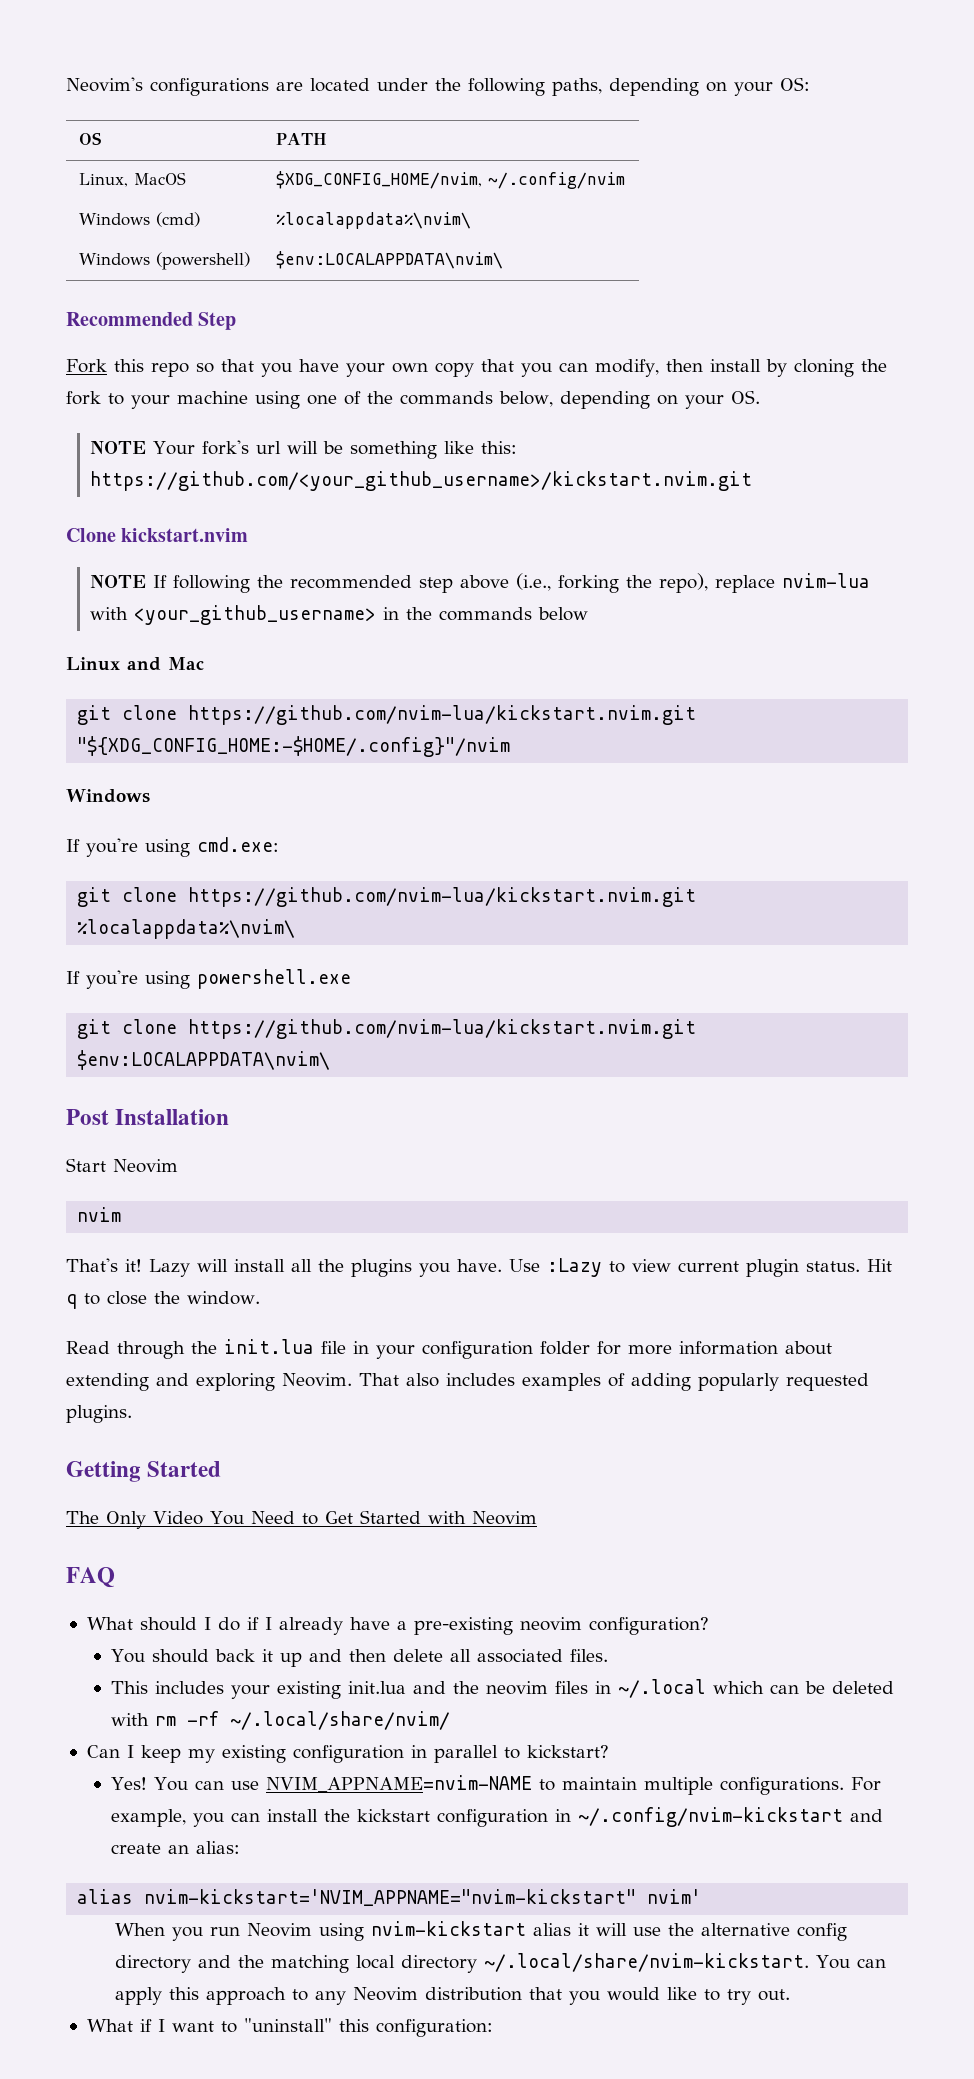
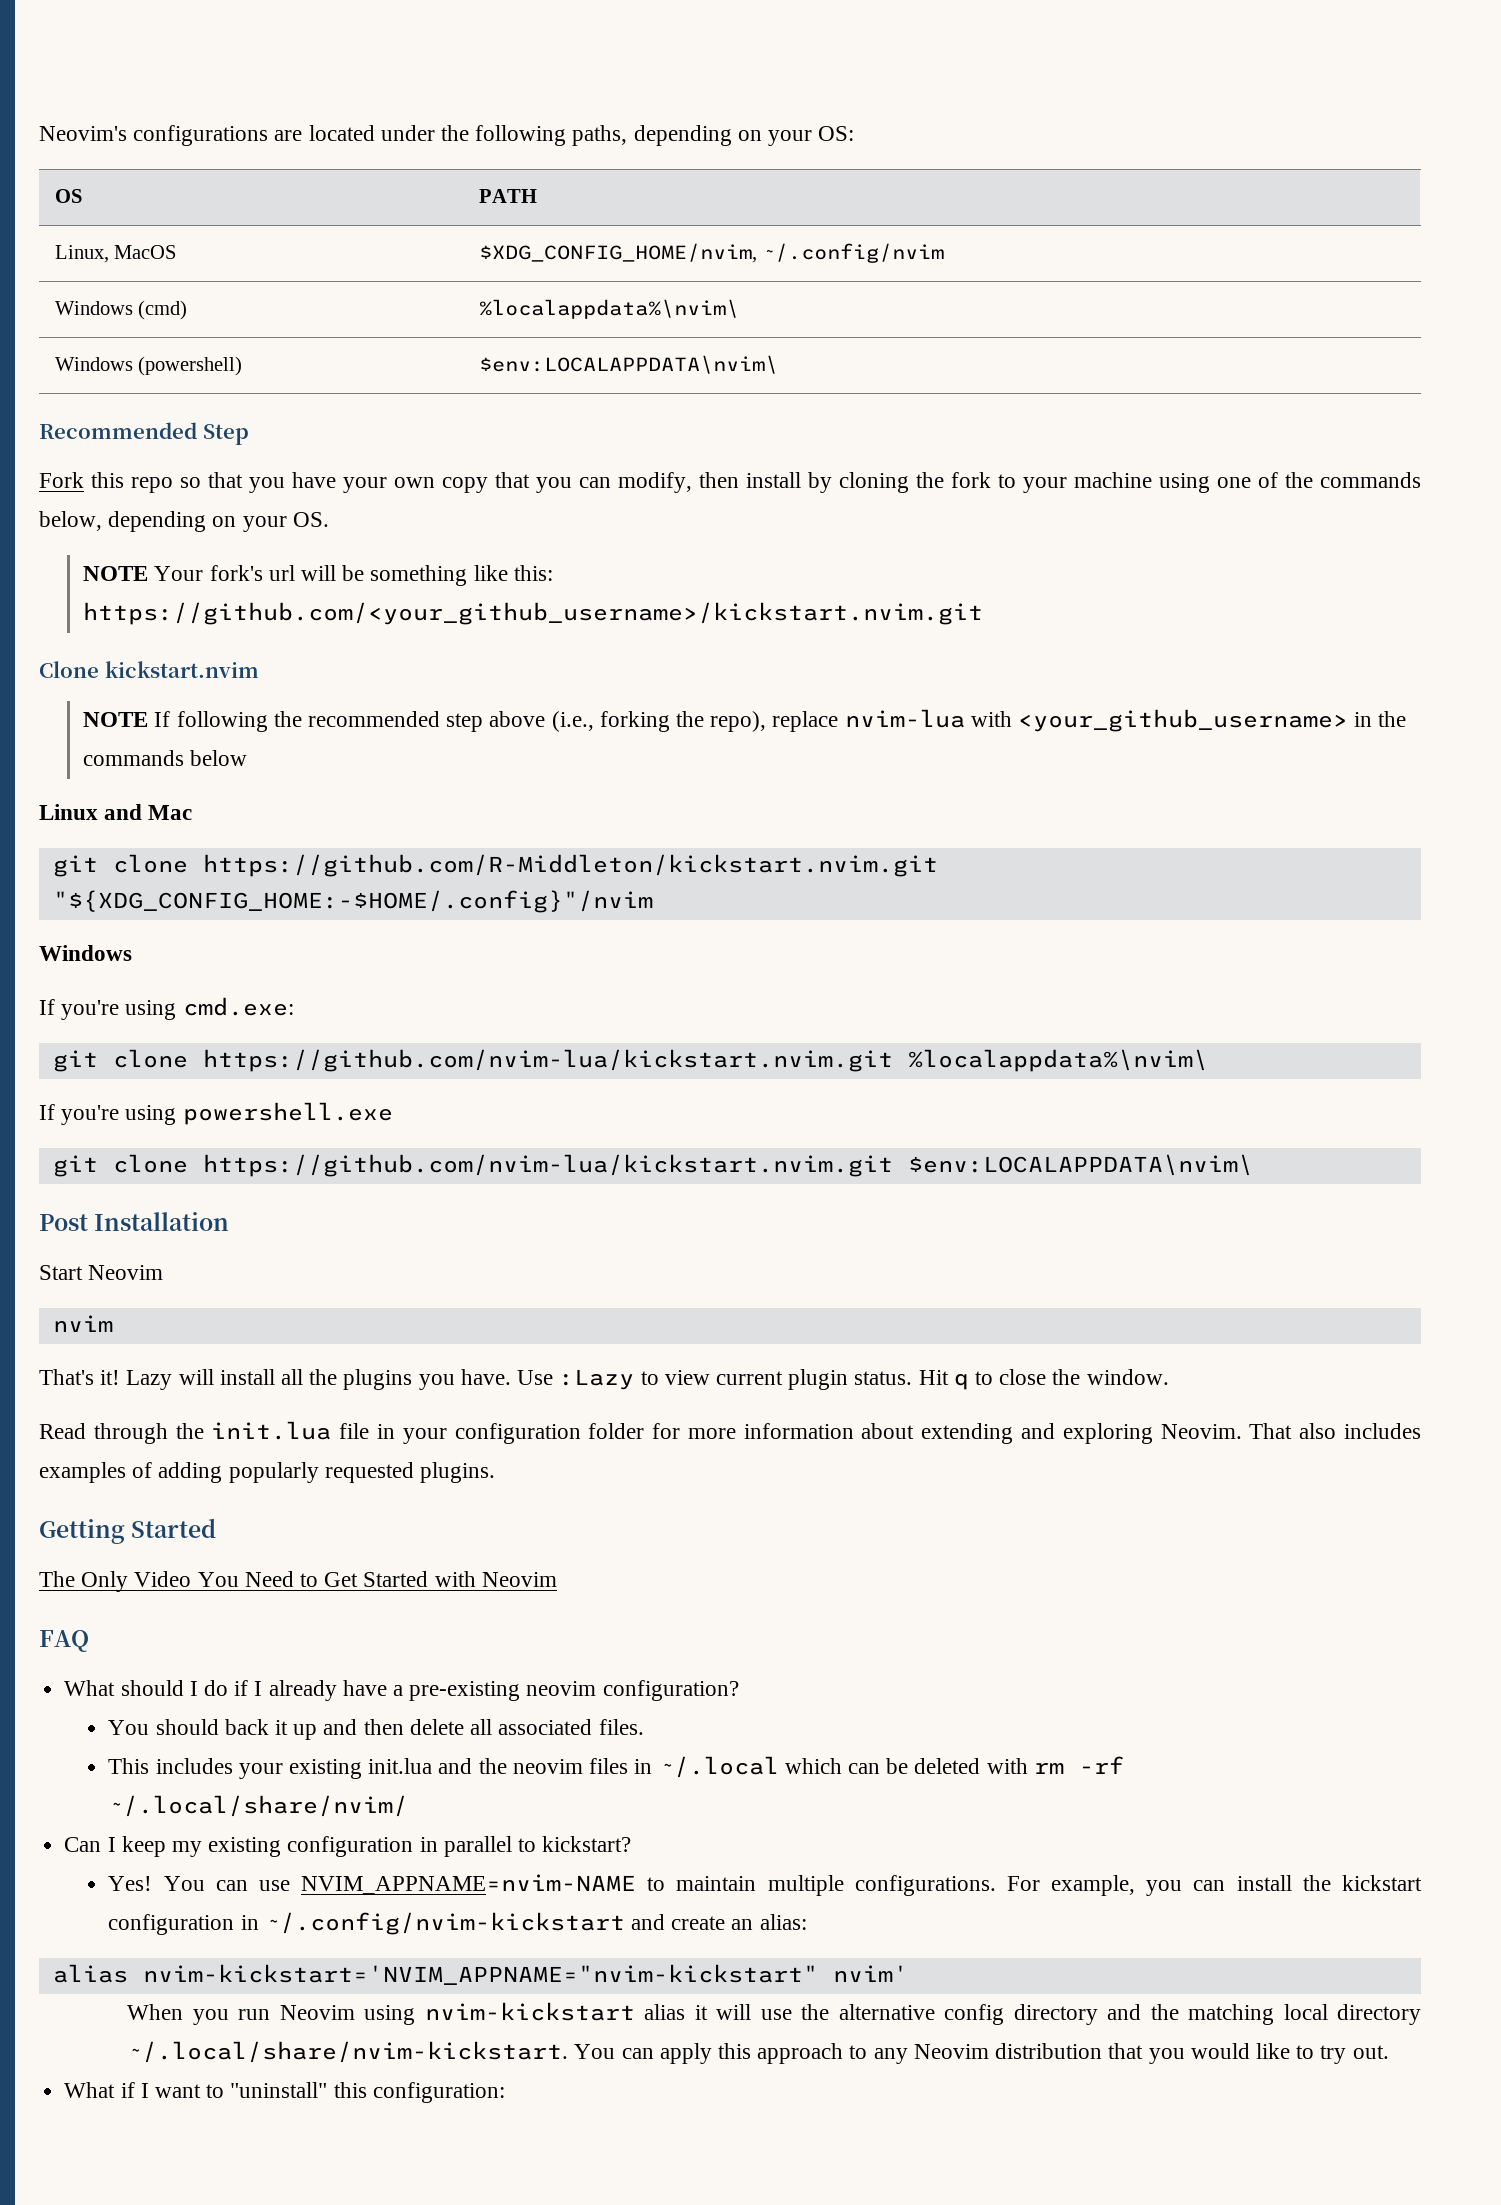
[188,705,697,725] https://github.com/nvim-lua/kickstart.nvim.git -> [202,854,938,877] https://github.com/R-Middleton/kickstart.nvim.git

